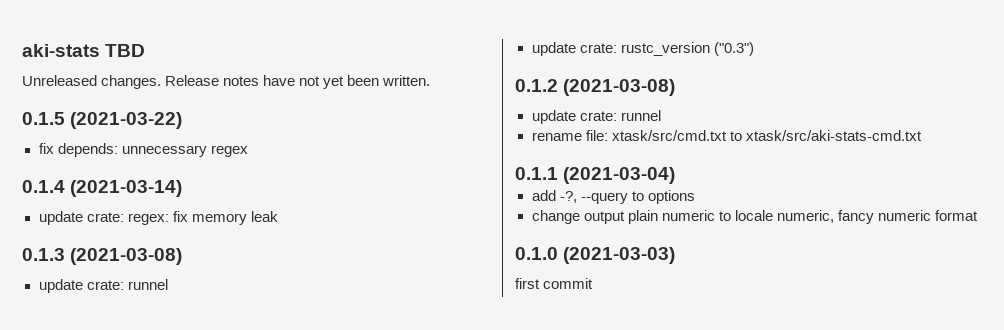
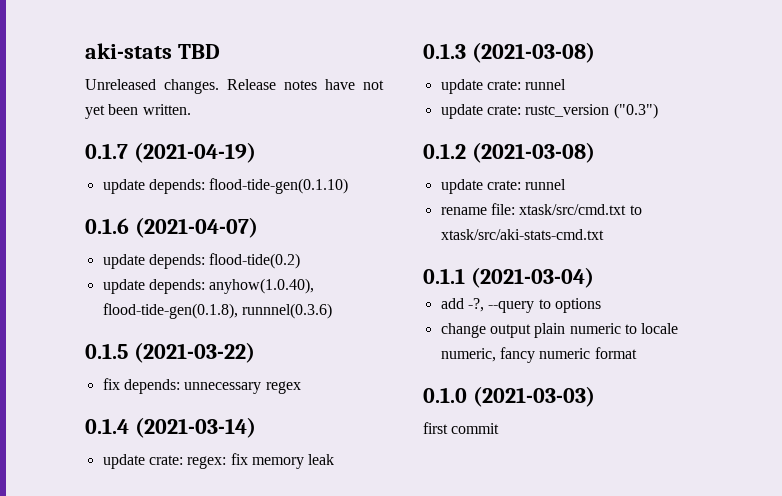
(431, 80) none -> [85,142,256,163] [102,178,349,194] [85,217,258,238] [102,253,301,269] [102,278,315,294] [102,303,332,319] // 0.1.7 (2021-04-19) // update depends: flood-tide-gen(0.1.10) // 0.1.6 (2021-04-07) // update depends: flood-tide(0.2) // update depends: anyhow(1.0.40), flood-tide-gen(0.1.8), runnnel(0.3.6)

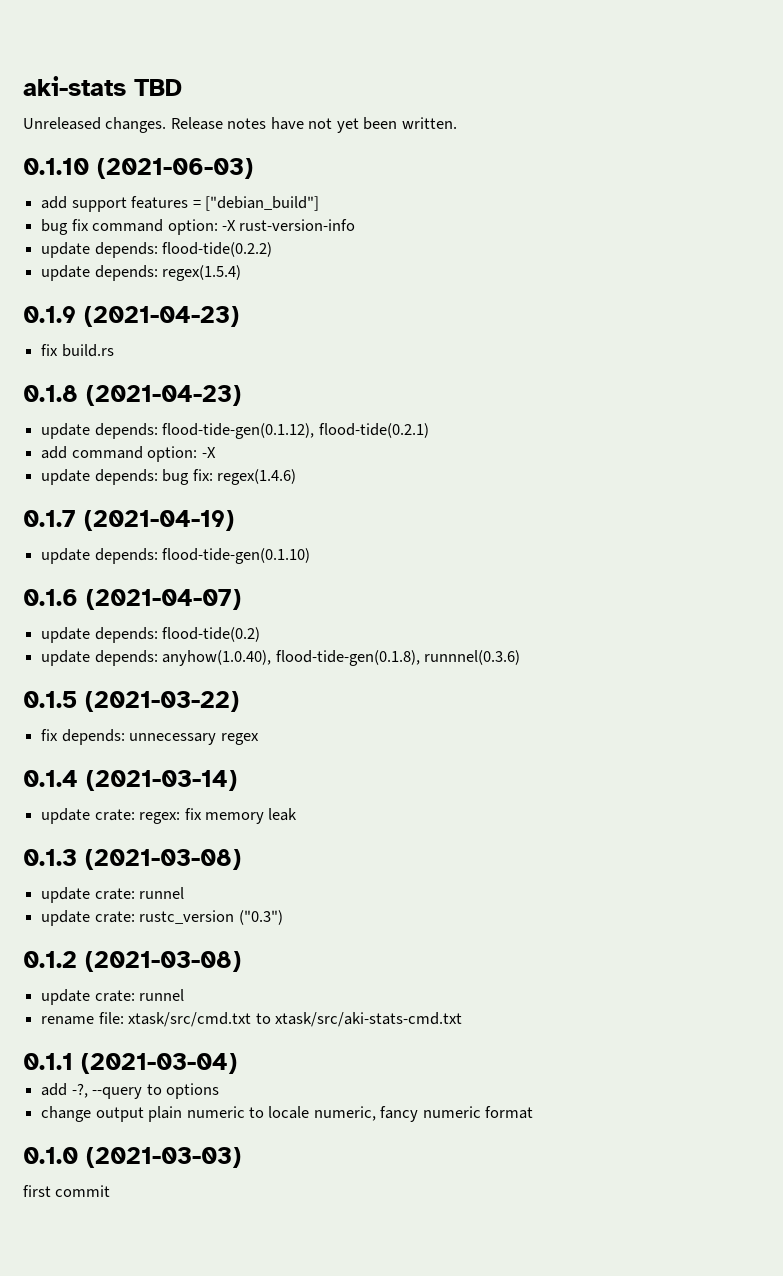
(191, 109) none -> [23,158,253,179] [41,196,319,212] [41,219,356,235] [41,242,273,258] [41,265,242,281] [23,306,239,327] [41,344,114,357] [23,385,241,406] [41,423,429,439] [41,446,216,462] [41,469,296,485] // 0.1.10 (2021-06-03) // add support features = ["debian_build"] // bug fix command option: -X rust-version-info // update depends: flood-tide(0.2.2) // update depends: regex(1.5.4) // 0.1.9 (2021-04-23) // fix build.rs // 0.1.8 (2021-04-23) // update depends: flood-tide-gen(0.1.12), flood-tide(0.2.1) // add command option: -X // update depends: bug fix: regex(1.4.6)

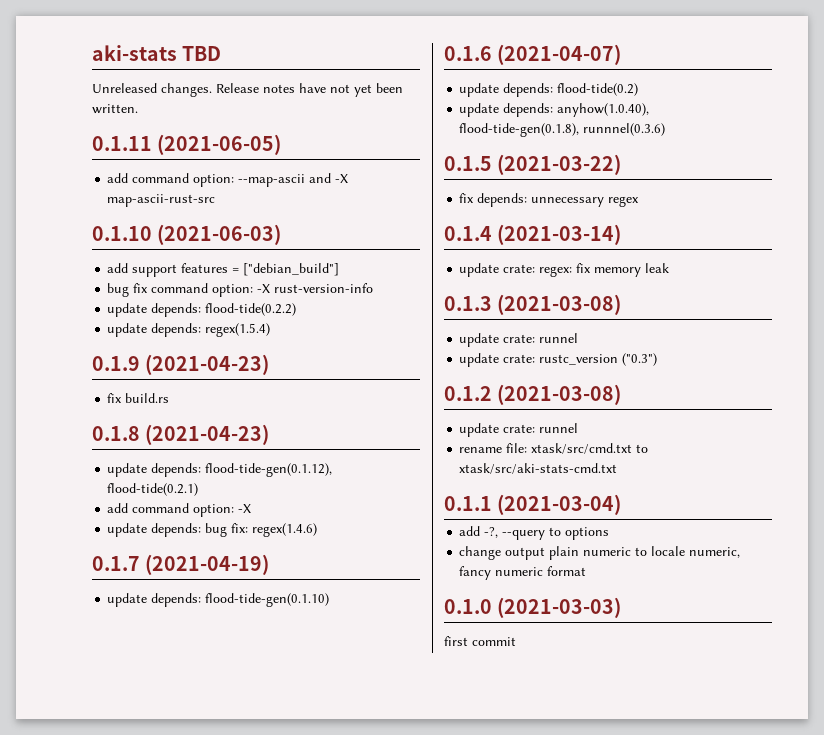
(457, 123) none -> [92,134,282,155] [107,173,349,187] [107,194,216,207] // 0.1.11 (2021-06-05) // add command option: --map-ascii and -X map-ascii-rust-src

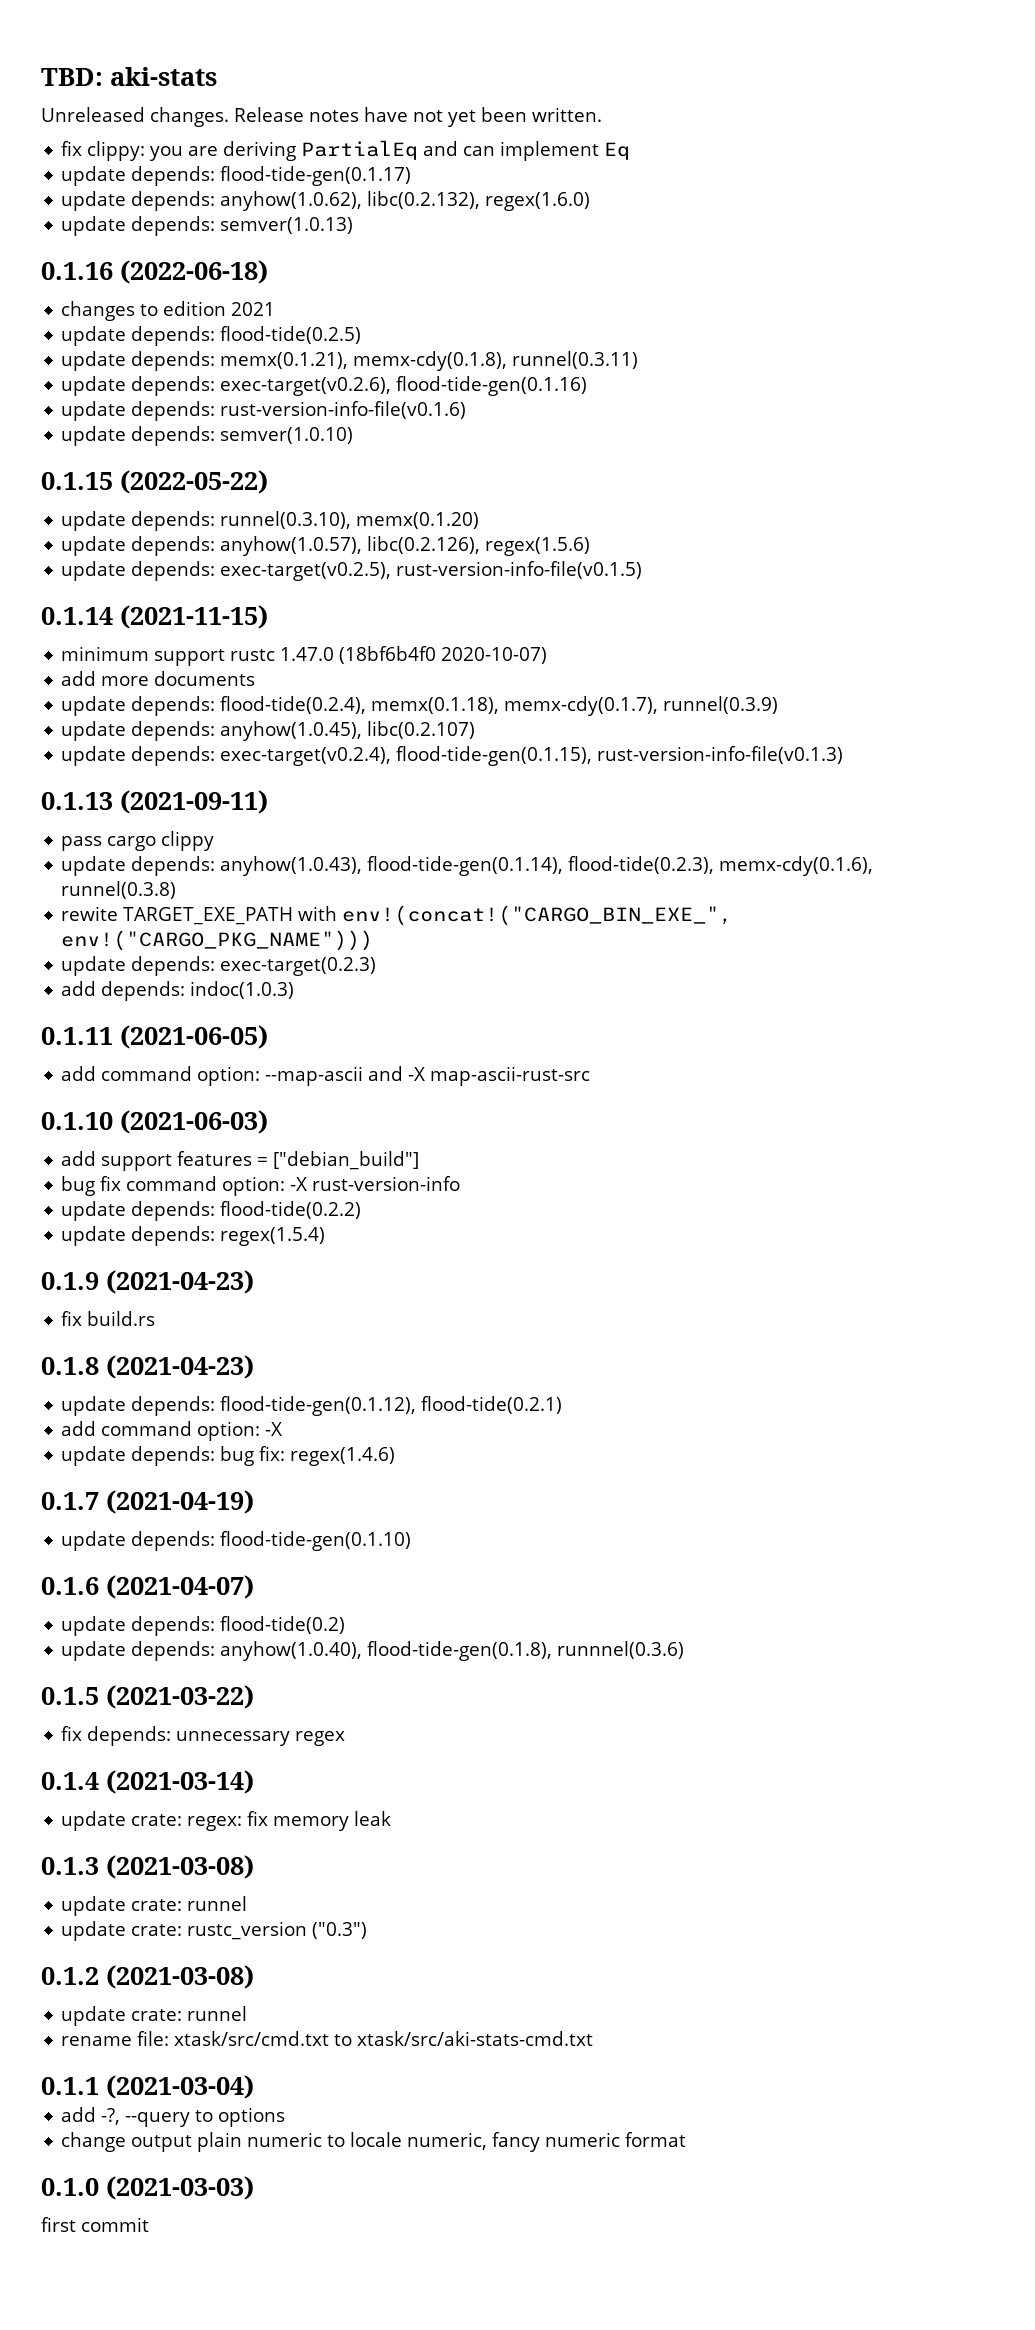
(92, 53) none -> [41,68,103,86] TBD:
[182,46,222,61] TBD -> (217, 76) none
(138, 109) none -> [61,140,631,161] [61,166,412,186] [61,191,591,211] [61,216,354,236] [41,260,268,284] [61,301,276,321] [61,326,362,346] [61,351,639,371] [61,376,588,396] [61,401,467,421] [61,426,354,446] [41,470,268,494] [61,511,480,531] [61,536,591,556] [61,561,643,581] [41,605,268,629] [61,646,548,666] [61,671,256,686] [61,696,779,716] [61,721,476,741] [61,746,844,766] [41,790,268,814] [61,831,215,851] [61,856,874,876] [61,881,177,899] [61,905,733,926] [61,930,374,951] [61,956,377,976] [61,981,295,1001] // fix clippy: you are deriving PartialEq and can implement Eq // update depends: flood-tide-gen(0.1.17) // update depends: anyhow(1.0.62), libc(0.2.132), regex(1.6.0) // update depends: semver(1.0.13) // 0.1.16 (2022-06-18) // changes to edition 2021 // update depends: flood-tide(0.2.5) // update depends: memx(0.1.21), memx-cdy(0.1.8), runnel(0.3.11) // update depends: exec-target(v0.2.6), flood-tide-gen(0.1.16) // update depends: rust-version-info-file(v0.1.6) // update depends: semver(1.0.10) // 0.1.15 (2022-05-22) // update depends: runnel(0.3.10), memx(0.1.20) // update depends: anyhow(1.0.57), libc(0.2.126), regex(1.5.6) // update depends: exec-target(v0.2.5), rust-version-info-file(v0.1.5) // 0.1.14 (2021-11-15) // minimum support rustc 1.47.0 (18bf6b4f0 2020-10-07) // add more documents // update depends: flood-tide(0.2.4), memx(0.1.18), memx-cdy(0.1.7), runnel(0.3.9) // update depends: anyhow(1.0.45), libc(0.2.107) // update depends: exec-target(v0.2.4), flood-tide-gen(0.1.15), rust-version-info-file(v0.1.3) // 0.1.13 (2021-09-11) // pass cargo clippy // update depends: anyhow(1.0.43), flood-tide-gen(0.1.14), flood-tide(0.2.3), memx-cdy(0.1.6), runnel(0.3.8) // rewite TARGET_EXE_PATH with env!(concat!("CARGO_BIN_EXE_", env!("CARGO_PKG_NAME"))) // update depends: exec-target(0.2.3) // add depends: indoc(1.0.3)

